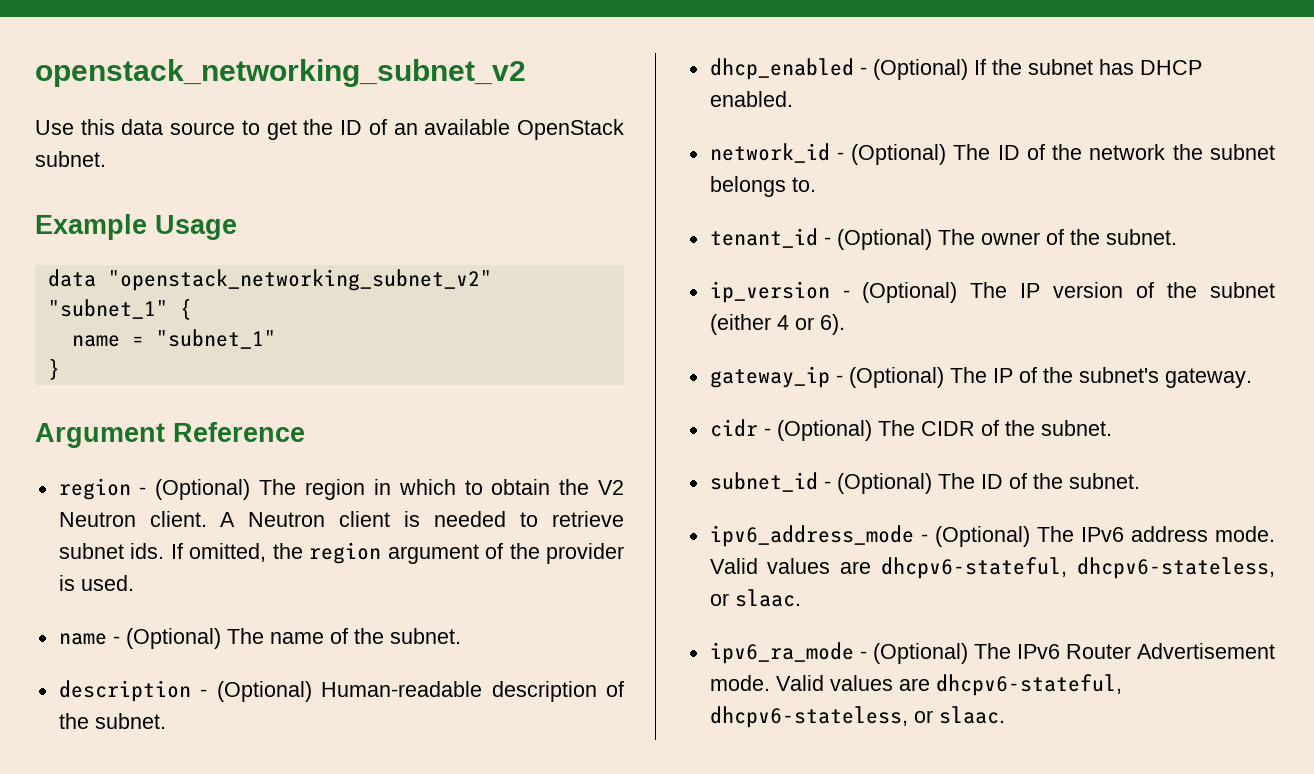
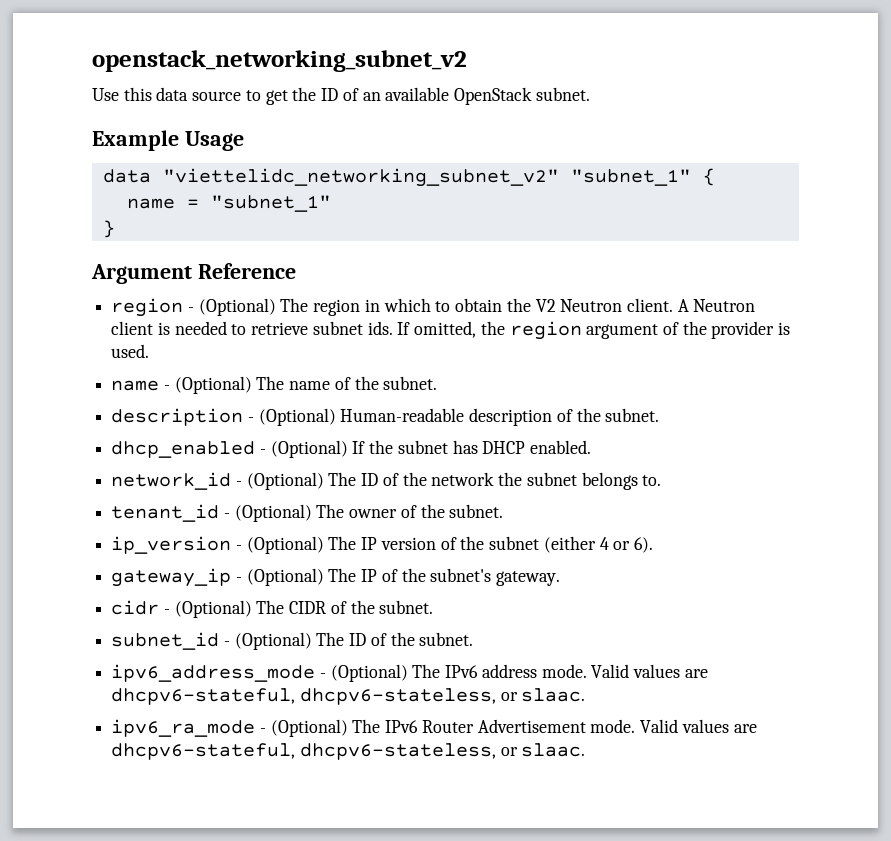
[107,269,492,291] "openstack_networking_subnet_v2" -> [162,168,559,187] "viettelidc_networking_subnet_v2"

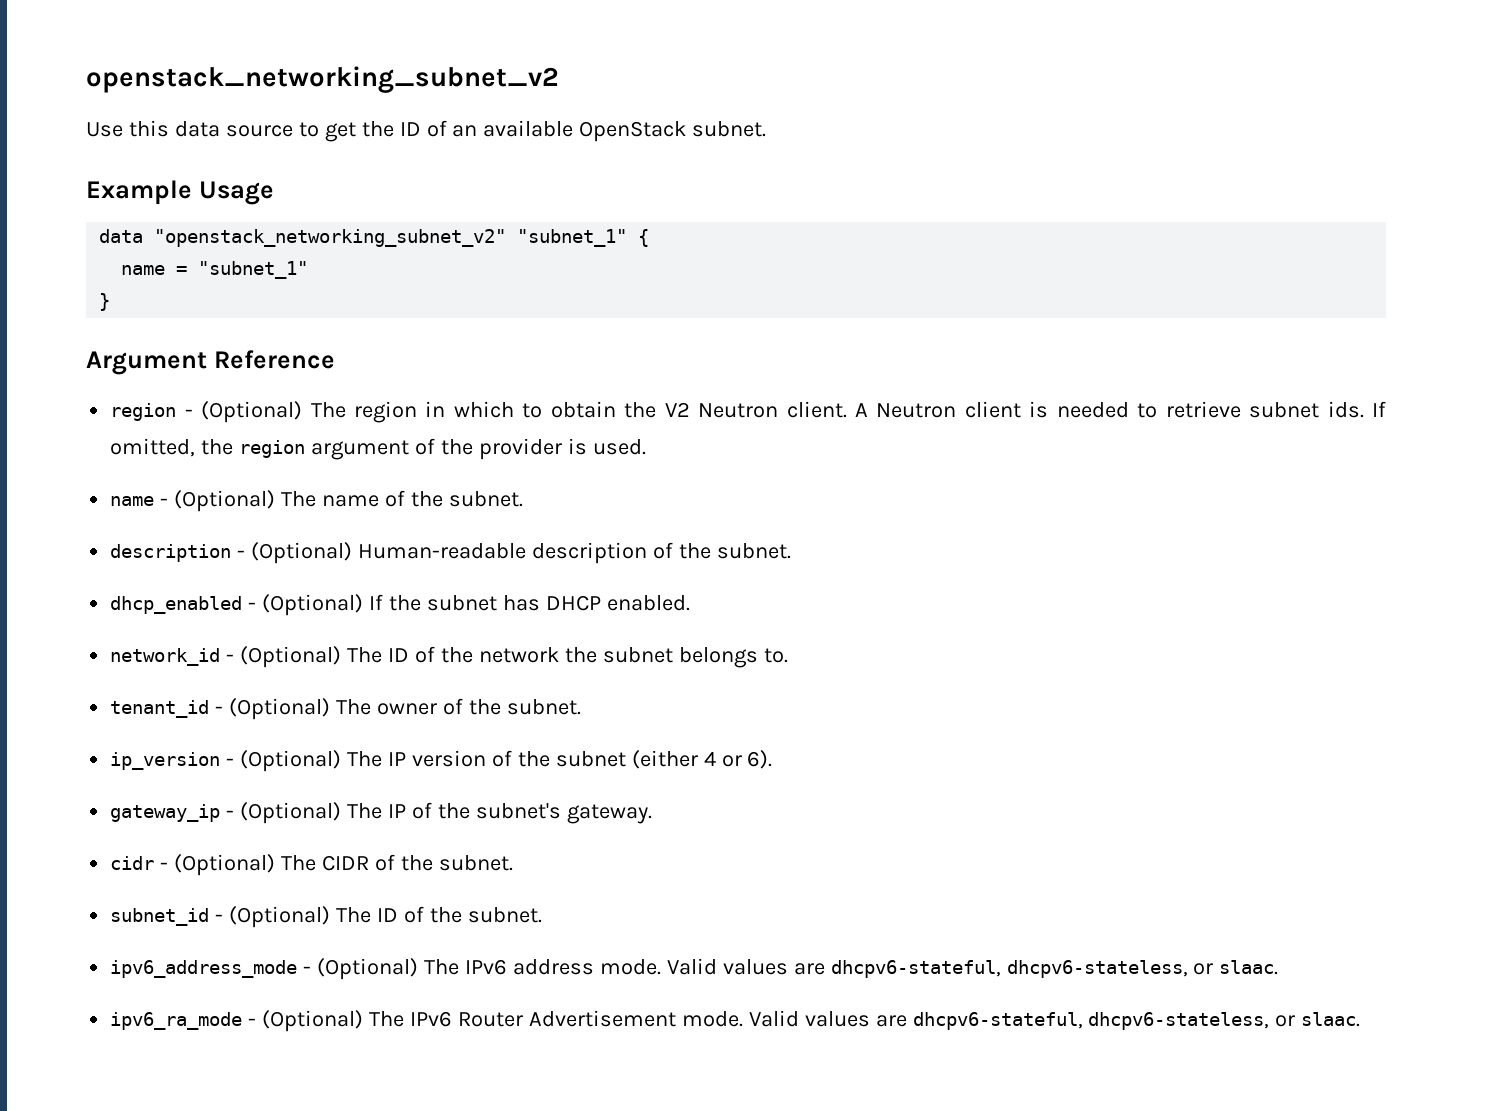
[162,168,559,187] "viettelidc_networking_subnet_v2" -> [154,229,507,247] "openstack_networking_subnet_v2"

